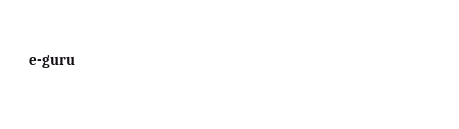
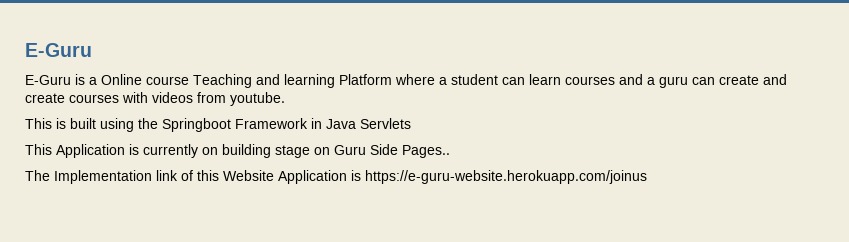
[29,55,75,68] e-guru -> [25,43,92,57] [25,74,787,88] [25,92,285,106] [25,118,411,132] [25,144,450,158] [25,170,647,184] E-Guru // E-Guru is a Online course Teaching and learning Platform where a student can learn courses and a guru can create and create courses with videos from youtube. // This is built using the Springboot Framework in Java Servlets // This Application is currently on building stage on Guru Side Pages.. // The Implementation link of this Website Application is https://e-guru-website.herokuapp.com/joinus

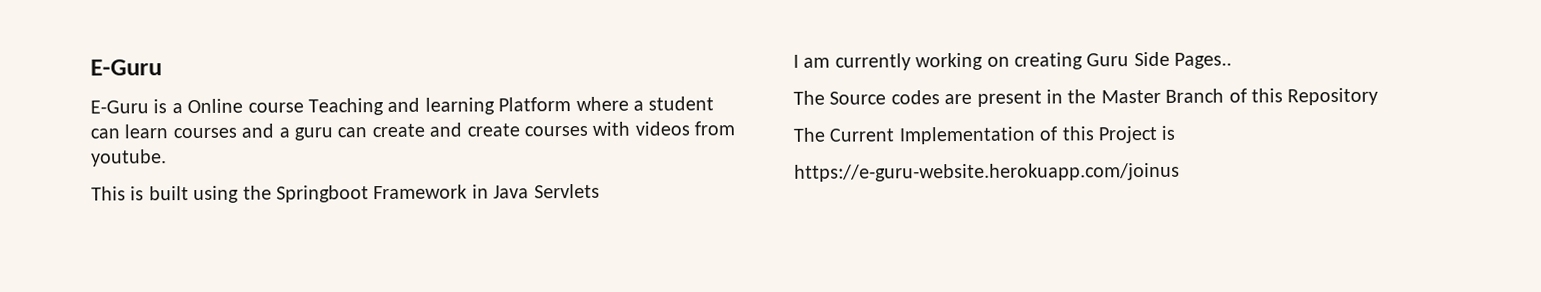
[25,144,450,158] [25,170,361,184] This Application is currently on building stage on Guru Side Pages.. // The Implementation link of this Website Application is -> [793,51,1233,71] [793,87,1379,107] [793,125,1176,145] I am currently working on creating Guru Side Pages.. // The Source codes are present in the Master Branch of this Repository // The Current Implementation of this Project is //

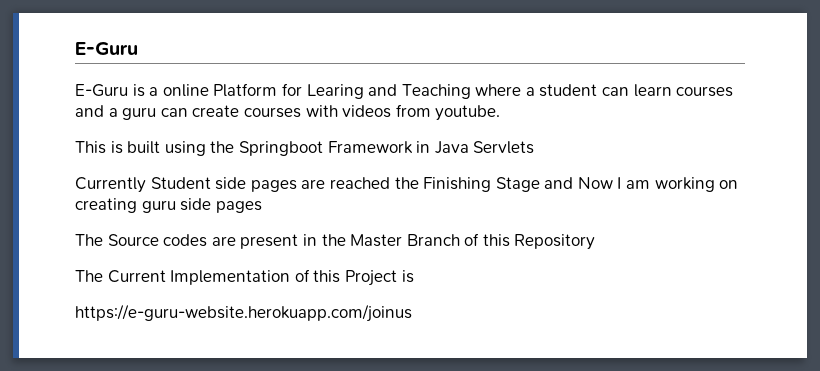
[187,97,572,116] Online course Teaching and learning Platform -> [162,83,471,99] online Platform for Learing and Teaching
[429,122,520,137] and create -> (240, 111) none
(600, 191) none -> [75,177,613,193] Currently Student side pages are reached the Finishing Stage and Now
[834,53,911,71] currently -> (651, 184) none
[1086,51,1233,69] Guru Side Pages.. -> [141,198,262,213] guru side pages

